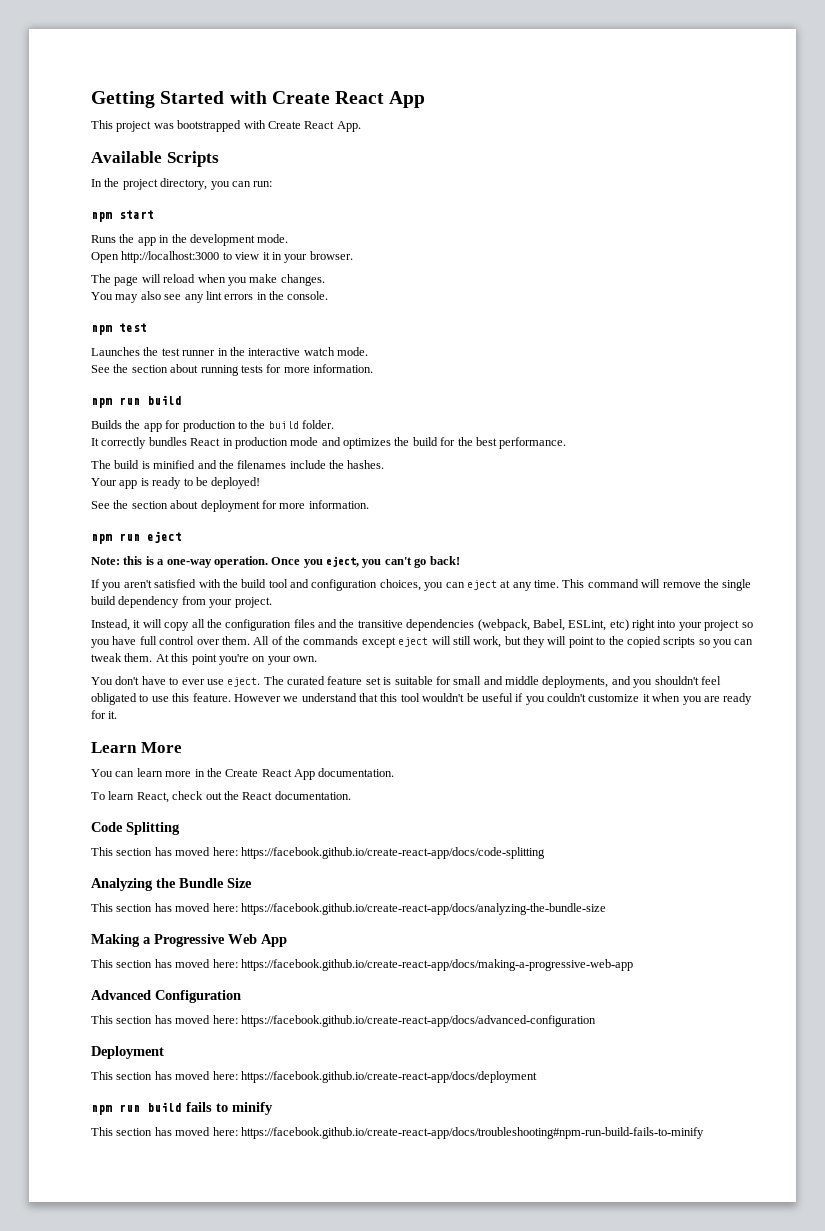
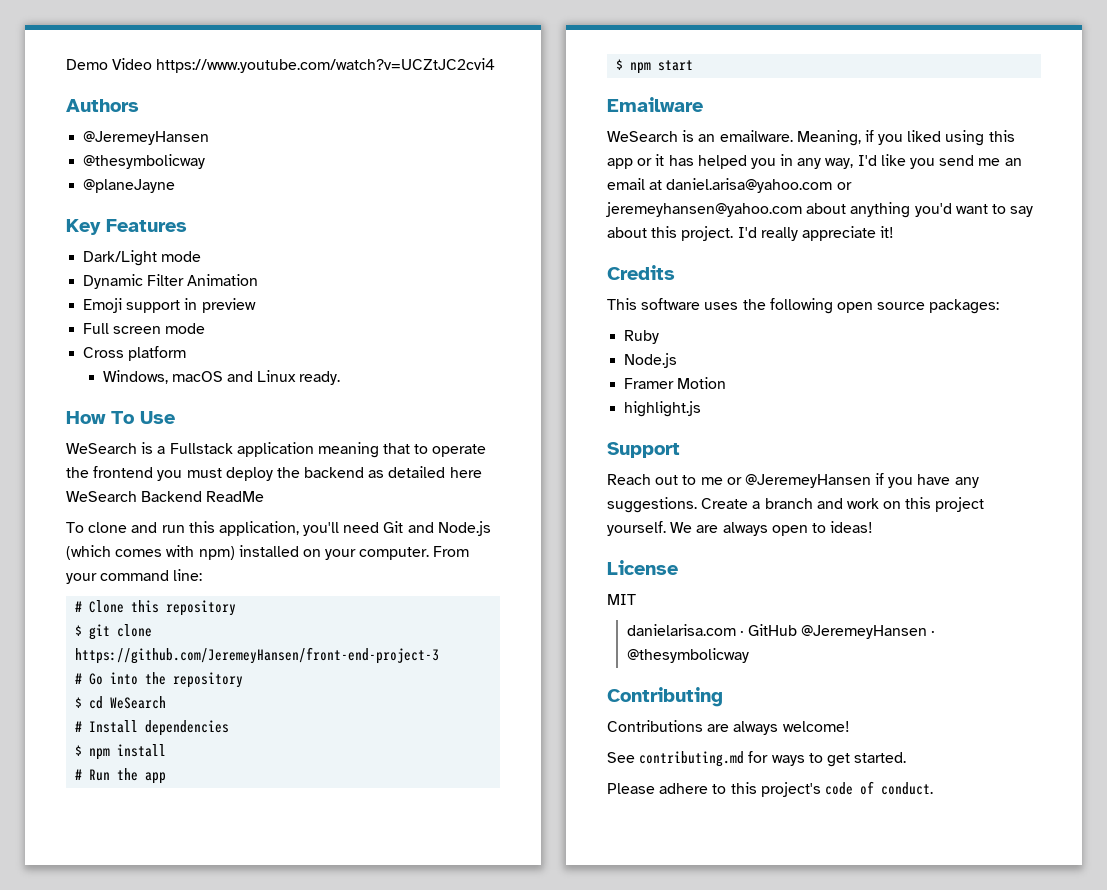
[91,91,426,108] [91,120,361,132] [91,151,219,167] [91,178,273,190] [91,210,154,222] [91,234,289,246] [91,251,353,263] [91,274,325,286] [91,291,329,303] [91,323,147,335] [91,347,368,356] [91,364,373,376] [91,395,182,408] [91,420,334,432] [91,437,567,449] [91,460,385,469] [91,477,261,489] [91,500,369,512] [91,531,182,544] [91,556,460,568] [91,579,752,591] [91,596,272,608] [91,619,753,631] [91,636,754,648] [91,653,317,665] [91,676,721,688] [91,693,753,705] [91,710,118,719] [91,742,182,753] [91,768,395,780] [91,791,351,803] [91,822,180,835] [91,847,545,859] [91,878,252,891] [91,903,606,915] [91,934,287,947] [91,959,633,971] [91,990,241,1003] [91,1015,596,1027] [91,1046,164,1059] [91,1071,537,1083] [91,1102,273,1115] [91,1127,704,1139] Getting Started with Create React App // This project was bootstrapped with Create React App. // Available Scripts // In the project directory, you can run: // npm start // Runs the app in the development mode. // Open http://localhost:3000 to view it in your browser. // The page will reload when you make changes. // You may also see any lint errors in the console. // npm test // Launches the test runner in the interactive watch mode. // See the section about running tests for more information. // npm run build // Builds the app for production to the build folder. // It correctly bundles React in production mode and optimizes the build for the best performance. // The build is minified and the filenames include the hashes. // Your app is ready to be deployed! // See the section about deployment for more information. // npm run eject // Note: this is a one-way operation. Once you eject, you can't go back! // If you aren't satisfied with the build tool and configuration choices, you can eject at any time. This command will remove the single build dependency from your project. // Instead, it will copy all the configuration files and the transitive dependencies (webpack, Babel, ESLint, etc) right into your project so you have full control over them. All of the commands except eject will still work, but they will point to the copied scripts so you can tweak them. At this point you're on your own. // You don't have to ever use eject. The curated feature set is suitable for small and middle deployments, and you shouldn't feel obligated to use this feature. However we understand that this tool wouldn't be useful if you couldn't customize it when you are ready for it. // Learn More // You can learn more in the Create React App documentation. // To learn React, check out the React documentation. // Code Splitting // This section has moved here: https://facebook.github.io/create-react-app/docs/code-splitting // Analyzing the Bundle Size // This section has moved here: https://facebook.github.io/create-react-app/docs/analyzing-the-bundle-size // Making a Progressive Web App // This section has moved here: https://facebook.github.io/create-react-app/docs/making-a-progressive-web-app // Advanced Configuration // This section has moved here: https://facebook.github.io/create-react-app/docs/advanced-configuration // Deployment // This section has moved here: https://facebook.github.io/create-react-app/docs/deployment // npm run build fails to minify // This section has moved here: https://facebook.github.io/create-react-app/docs/troubleshooting#npm-run-build-fails-to-minify -> [66,58,496,73] [66,99,139,112] [83,131,210,145] [83,154,206,169] [83,179,176,193] [66,219,187,235] [83,250,202,266] [83,274,259,289] [83,298,256,313] [83,323,206,334] [83,346,187,361] [102,370,341,385] [66,411,175,424] [66,442,487,458] [66,466,482,481] [66,491,265,502] [66,521,491,536] [66,545,470,560] [66,569,203,584] [75,600,237,616] [75,624,153,640] [75,647,440,664] [75,672,244,688] [75,696,167,709] [75,720,230,736] [75,744,167,760] [75,768,167,784] [616,59,694,74] [607,97,703,112] [607,130,1015,146] [607,154,1022,169] [607,178,852,193] [606,202,1034,218] [607,226,895,241] [607,265,675,280] [607,298,1000,314] [624,330,660,344] [624,353,678,368] [624,377,727,389] [624,401,702,417] [607,442,680,458] [607,473,979,488] [607,497,985,513] [607,521,874,536] [607,560,678,575] [607,594,636,605] [626,624,936,639] [626,648,749,663] [607,687,723,707] [607,720,850,735] [607,751,907,767] [607,781,933,797] Demo Video https://www.youtube.com/watch?v=UCZtJC2cvi4 // Authors // @JeremeyHansen // @thesymbolicway // @planeJayne // Key Features // Dark/Light mode // Dynamic Filter Animation // Emoji support in preview // Full screen mode // Cross platform // Windows, macOS and Linux ready. // How To Use // WeSearch is a Fullstack application meaning that to operate the frontend you must deploy the backend as detailed here WeSearch Backend ReadMe // To clone and run this application, you'll need Git and Node.js (which comes with npm) installed on your computer. From your command line: // # Clone this repository // $ git clone https://github.com/JeremeyHansen/front-end-project-3 // # Go into the repository // $ cd WeSearch // # Install dependencies // $ npm install // # Run the app // $ npm start // Emailware // WeSearch is an emailware. Meaning, if you liked using this app or it has helped you in any way, I'd like you send me an email at daniel.arisa@yahoo.com or jeremeyhansen@yahoo.com about anything you'd want to say about this project. I'd really appreciate it! // Credits // This software uses the following open source packages: // Ruby // Node.js // Framer Motion // highlight.js // Support // Reach out to me or @JeremeyHansen if you have any suggestions. Create a branch and work on this project yourself. We are always open to ideas! // License // MIT // danielarisa.com · GitHub @JeremeyHansen · @thesymbolicway // Contributing // Contributions are always welcome! // See contributing.md for ways to get started. // Please adhere to this project's code of conduct.

